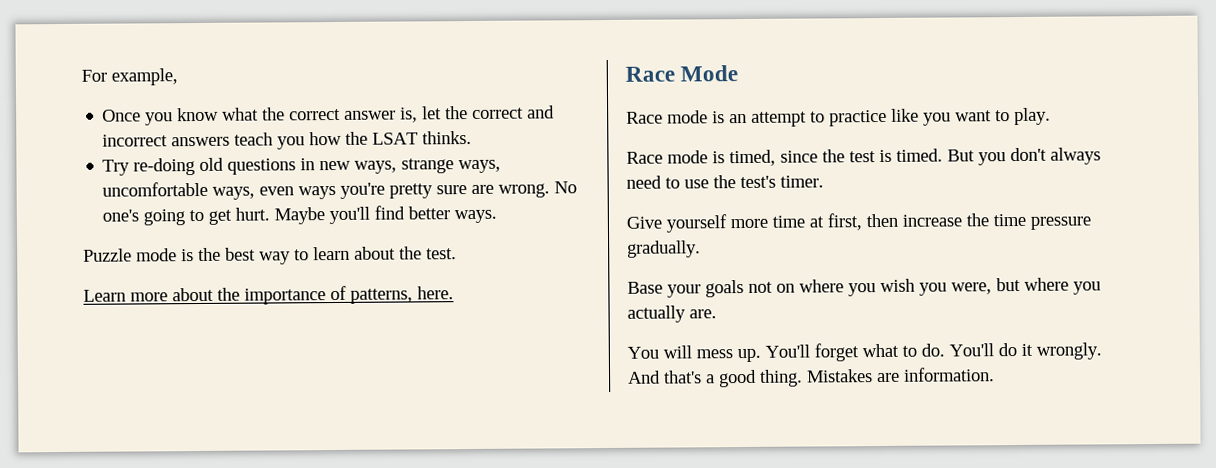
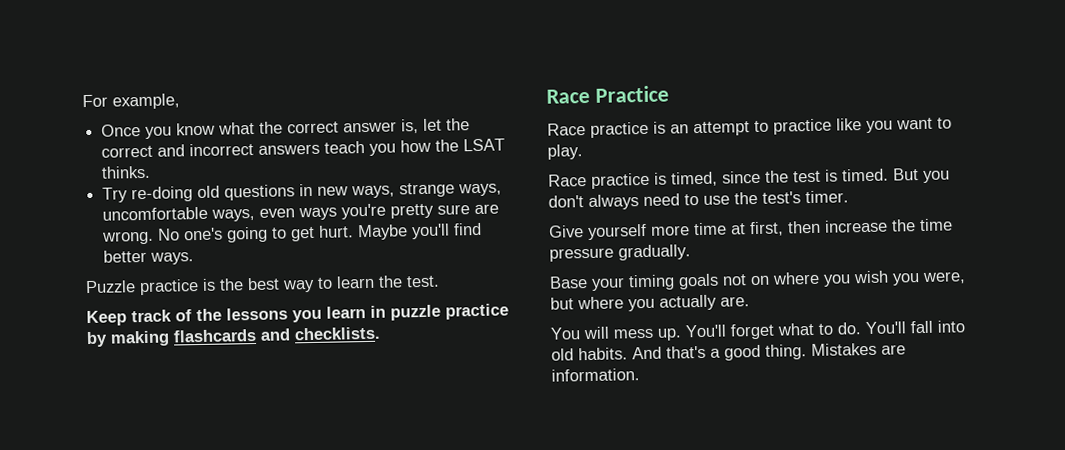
[136,248,177,262] mode -> [139,279,199,296] practice
[354,246,396,260] about -> (375, 282) none
[83,285,454,305] [625,65,739,82] [626,110,708,124] Learn more about the importance of patterns, here. // Race Mode // Race mode -> [86,303,509,327] [86,326,381,348] [546,85,669,104] [547,121,649,138] Keep track of the lessons you learn in puzzle practice by making flashcards and checklists. // Race Practice // Race practice
[667,150,708,164] mode -> [591,172,650,189] practice
(701, 291) none -> [628,274,675,291] timing
[998,342,1102,360] do it wrongly. -> [910,320,965,334] [551,347,628,361] fall into old habits.

